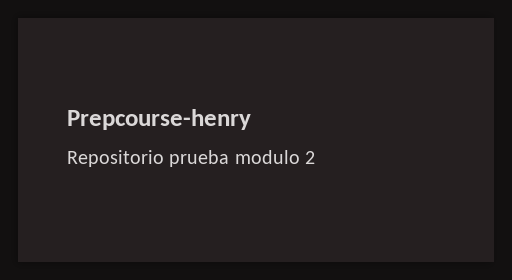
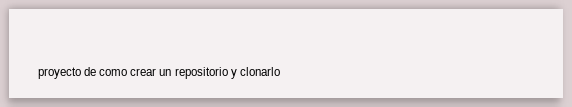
[67,109,251,130] [67,150,316,167] Prepcourse-henry // Repositorio prueba modulo 2 -> [38,67,280,79] proyecto de como crear un repositorio y clonarlo

